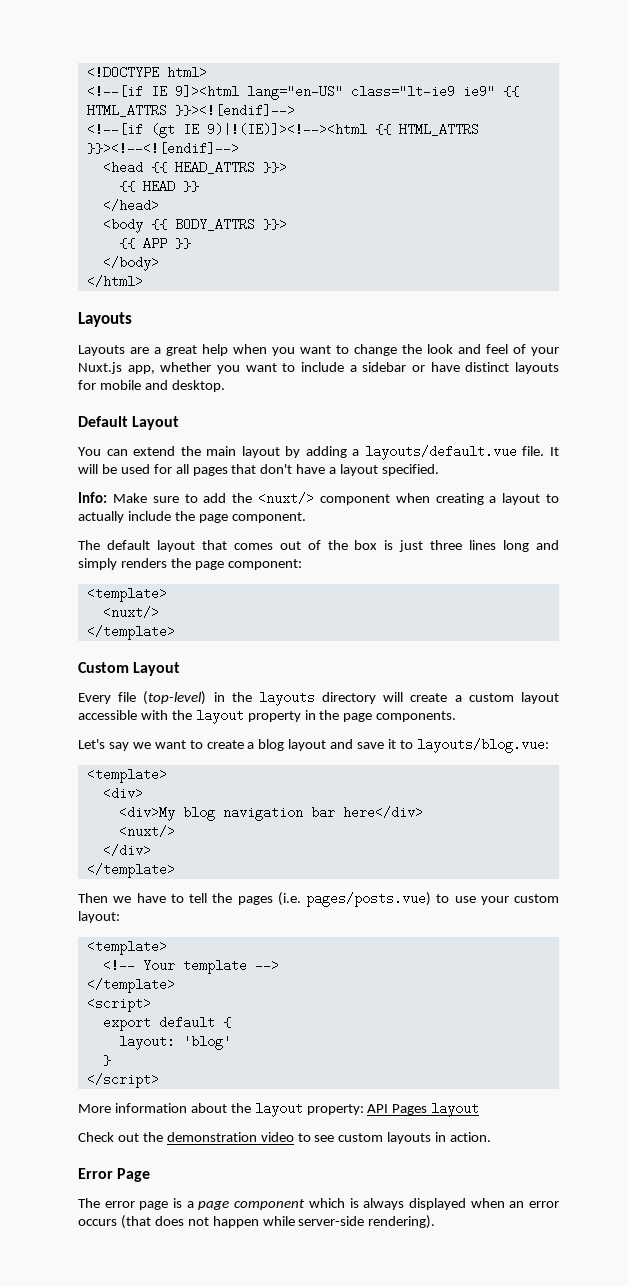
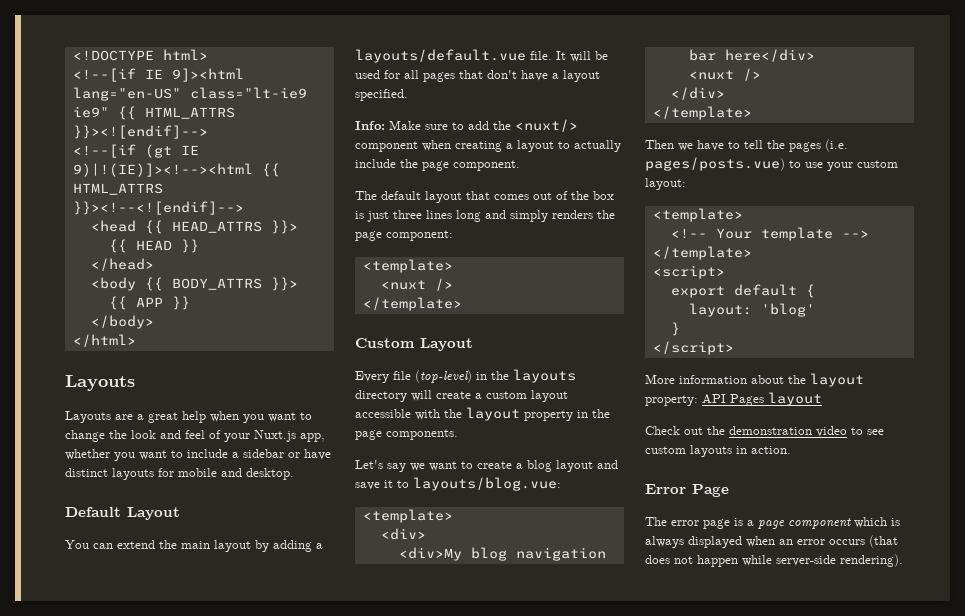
[102,606,159,619] <nuxt/> -> [380,278,453,291] <nuxt />
[118,825,175,838] <nuxt/> -> [688,68,761,81] <nuxt />

